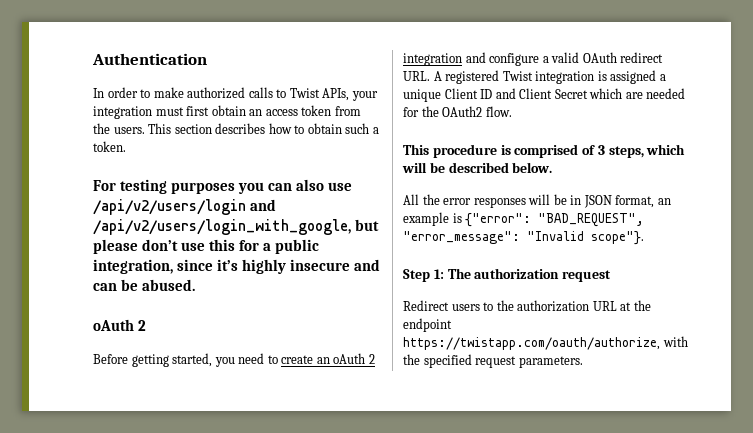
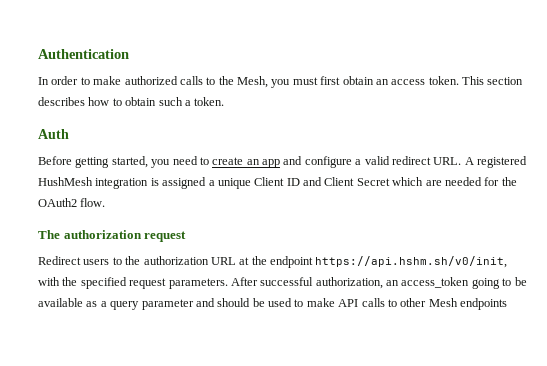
[289,88,378,101] [93,106,152,119] Twist APIs, your integration -> [218,76,291,88] the Mesh, you
[301,105,361,116] [93,123,145,134] token from the users. -> [428,76,459,85] token.
[93,179,353,194] [93,199,277,215] [93,219,380,235] [93,239,320,254] [93,259,381,274] [93,279,196,291] [93,319,147,331] For testing purposes you can also use /api/v2/users/login and /api/v2/users/login_with_google, but please don’t use this for a public integration, since it’s highly insecure and can be abused. // oAuth 2 -> [38,129,69,139] Auth
[333,353,375,364] [403,53,462,66] oAuth 2 integration -> [262,159,280,168] app
[582,52,617,63] OAuth -> (390, 160) none
[502,71,533,81] Twist -> [38,177,93,186] HushMesh
[403,144,686,158] [402,162,553,173] [403,194,671,208] [403,212,645,227] [403,231,644,245] [403,269,444,282] This procedure is comprised of 3 steps, which will be described below. // All the error responses will be in JSON format, an example is {"error": "BAD_REQUEST", "error_message": "Invalid scope"}. // Step 1: -> (106, 202) none
[403,337,660,350] https://twistapp.com/oauth/authorize, -> [315,256,508,268] https://api.hshm.sh/v0/init,
(583, 362) none -> [230,277,527,289] [38,298,507,310] After successful authorization, an access_token going to be available as a query parameter and should be used to make API calls to other Mesh endpoints

